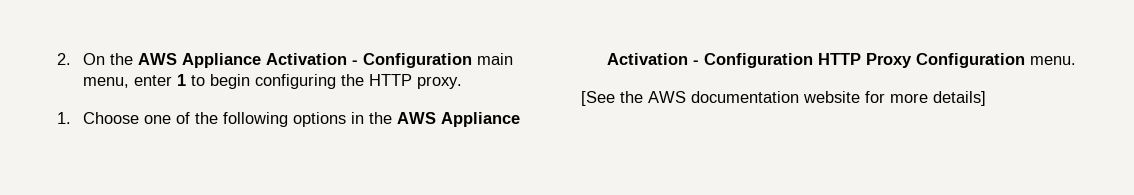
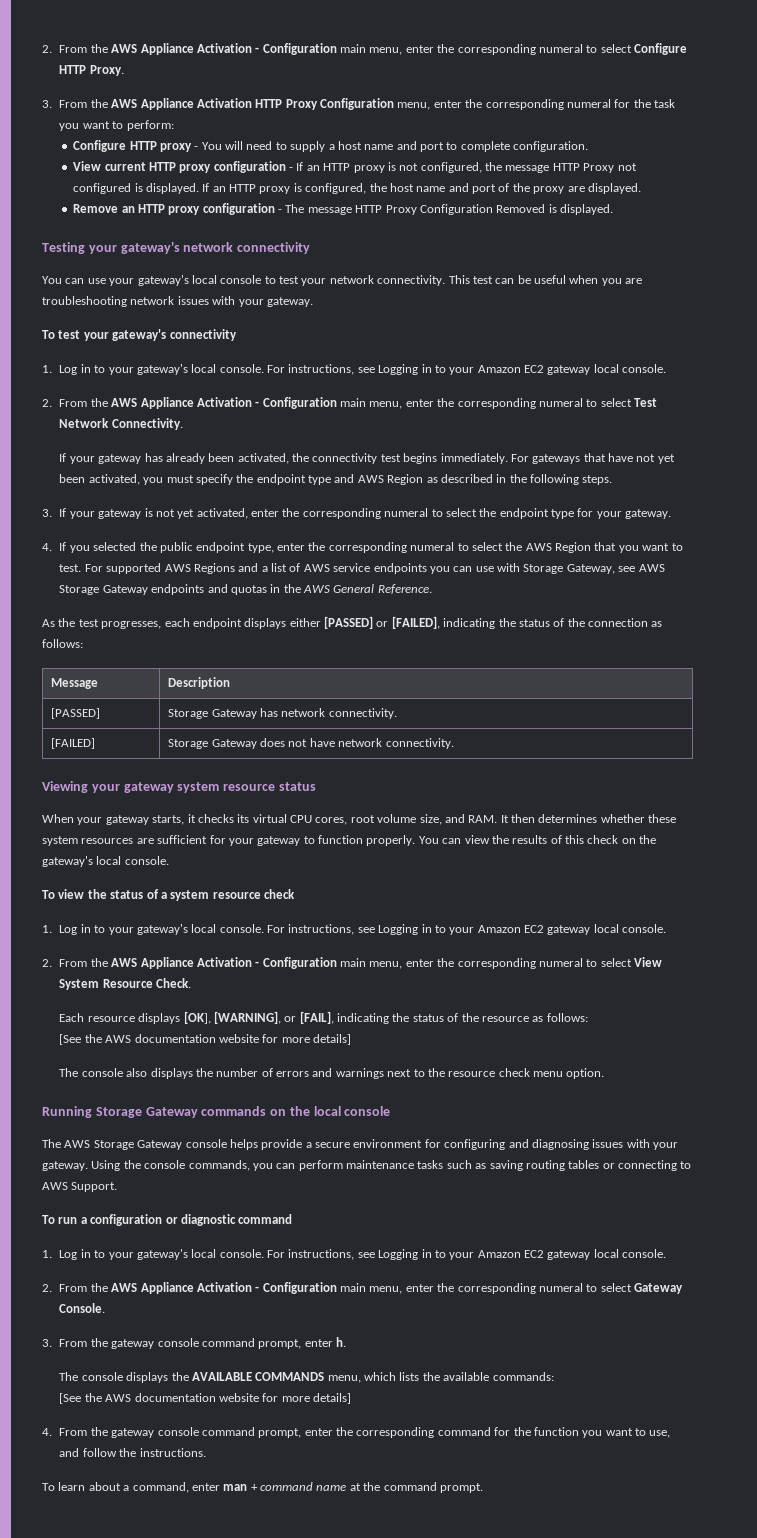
[57,53,514,68] [83,74,463,89] [57,112,521,127] [607,53,1077,68] [581,91,986,106] 2. On the AWS Appliance Activation - Configuration main menu, enter 1 to begin configuring the HTTP proxy. // 1. Choose one of the following options in the AWS Appliance Activation - Configuration HTTP Proxy Configuration menu. // [See the AWS documentation website for more details] -> [42,43,688,55] [59,65,124,76] [42,98,676,110] [59,120,174,131] [73,140,589,152] [73,161,637,173] [73,183,641,194] [73,203,614,215] [42,242,311,254] [42,275,643,286] [42,296,313,307] [42,329,237,341] [42,364,667,375] [42,397,658,409] [59,418,183,430] [59,453,675,464] [59,474,613,485] [42,508,672,519] [42,542,683,553] [59,563,665,574] [59,584,432,595] [42,616,663,629] [42,639,83,648] [51,678,99,689] [168,677,231,689] [51,708,101,719] [168,708,397,719] [51,738,96,749] [168,738,454,749] [42,781,316,793] [42,814,677,825] [42,835,657,846] [42,856,169,867] [42,889,295,901] [42,924,667,935] [42,957,663,969] [59,978,192,990] [59,1011,588,1024] [59,1034,352,1045] [59,1068,605,1079] [42,1106,391,1118] [42,1139,678,1150] [42,1160,692,1171] [42,1182,118,1192] [42,1214,293,1226] [42,1249,667,1260] [42,1282,684,1294] [59,1303,106,1313] [42,1337,347,1349] [59,1372,554,1383] [59,1393,352,1404] [42,1427,671,1438] [59,1448,206,1457] [42,1482,483,1493] 2. From the AWS Appliance Activation - Configuration main menu, enter the corresponding numeral to select Configure HTTP Proxy. // 3. From the AWS Appliance Activation HTTP Proxy Configuration menu, enter the corresponding numeral for the task you want to perform: // Configure HTTP proxy - You will need to supply a host name and port to complete configuration. // View current HTTP proxy configuration - If an HTTP proxy is not configured, the message HTTP Proxy not configured is displayed. If an HTTP proxy is configured, the host name and port of the proxy are displayed. // Remove an HTTP proxy configuration - The message HTTP Proxy Configuration Removed is displayed. // Testing your gateway's network connectivity // You can use your gateway's local console to test your network connectivity. This test can be useful when you are troubleshooting network issues with your gateway. // To test your gateway's connectivity // 1. Log in to your gateway's local console. For instructions, see Logging in to your Amazon EC2 gateway local console. // 2. From the AWS Appliance Activation - Configuration main menu, enter the corresponding numeral to select Test Network Connectivity. // If your gateway has already been activated, the connectivity test begins immediately. For gateways that have not yet been activated, you must specify the endpoint type and AWS Region as described in the following steps. // 3. If your gateway is not yet activated, enter the corresponding numeral to select the endpoint type for your gateway. // 4. If you selected the public endpoint type, enter the corresponding numeral to select the AWS Region that you want to test. For supported AWS Regions and a list of AWS service endpoints you can use with Storage Gateway, see AWS Storage Gateway endpoints and quotas in the AWS General Reference. // As the test progresses, each endpoint displays either [PASSED] or [FAILED], indicating the status of the connection as follows: // Message | Description // [PASSED] | Storage Gateway has network connectivity. // [FAILED] | Storage Gateway does not have network connectivity. // Viewing your gateway system resource status // When your gateway starts, it checks its virtual CPU cores, root volume size, and RAM. It then determines whether these system resources are sufficient for your gateway to function properly. You can view the results of this check on the gateway's local console. // To view the status of a system resource check // 1. Log in to your gateway's local console. For instructions, see Logging in to your Amazon EC2 gateway local console. // 2. From the AWS Appliance Activation - Configuration main menu, enter the corresponding numeral to select View System Resource Check. // Each resource displays [OK], [WARNING], or [FAIL], indicating the status of the resource as follows: // [See the AWS documentation website for more details] // The console also displays the number of errors and warnings next to the resource check menu option. // Running Storage Gateway commands on the local console // The AWS Storage Gateway console helps provide a secure environment for configuring and diagnosing issues with your gateway. Using the console commands, you can perform maintenance tasks such as saving routing tables or connecting to AWS Support. // To run a configuration or diagnostic command // 1. Log in to your gateway's local console. For instructions, see Logging in to your Amazon EC2 gateway local console. // 2. From the AWS Appliance Activation - Configuration main menu, enter the corresponding numeral to select Gateway Console. // 3. From the gateway console command prompt, enter h. // The console displays the AVAILABLE COMMANDS menu, which lists the available commands: // [See the AWS documentation website for more details] // 4. From the gateway console command prompt, enter the corresponding command for the function you want to use, and follow the instructions. // To learn about a command, enter man + command name at the command prompt.

